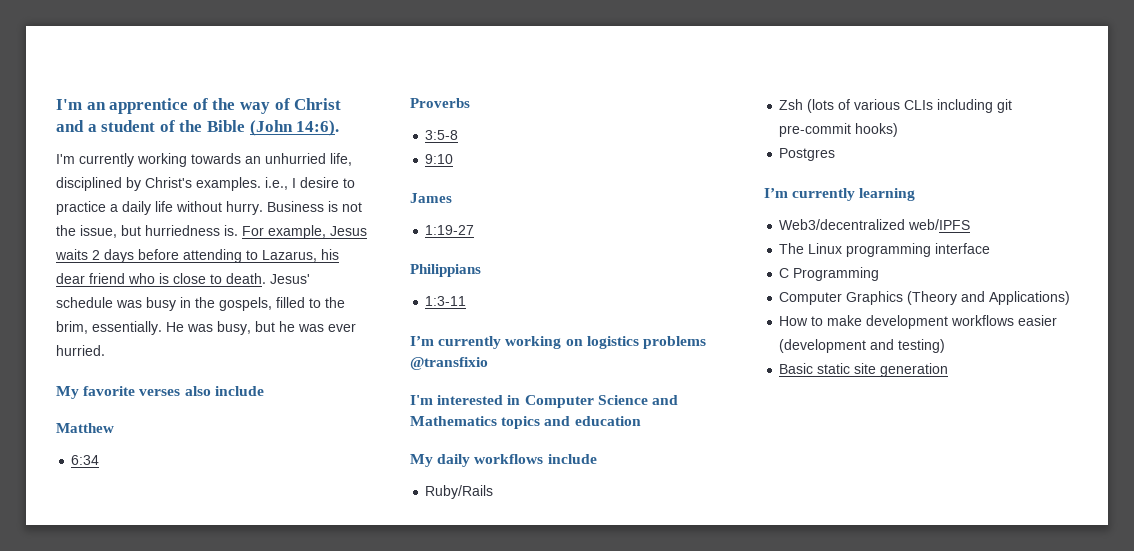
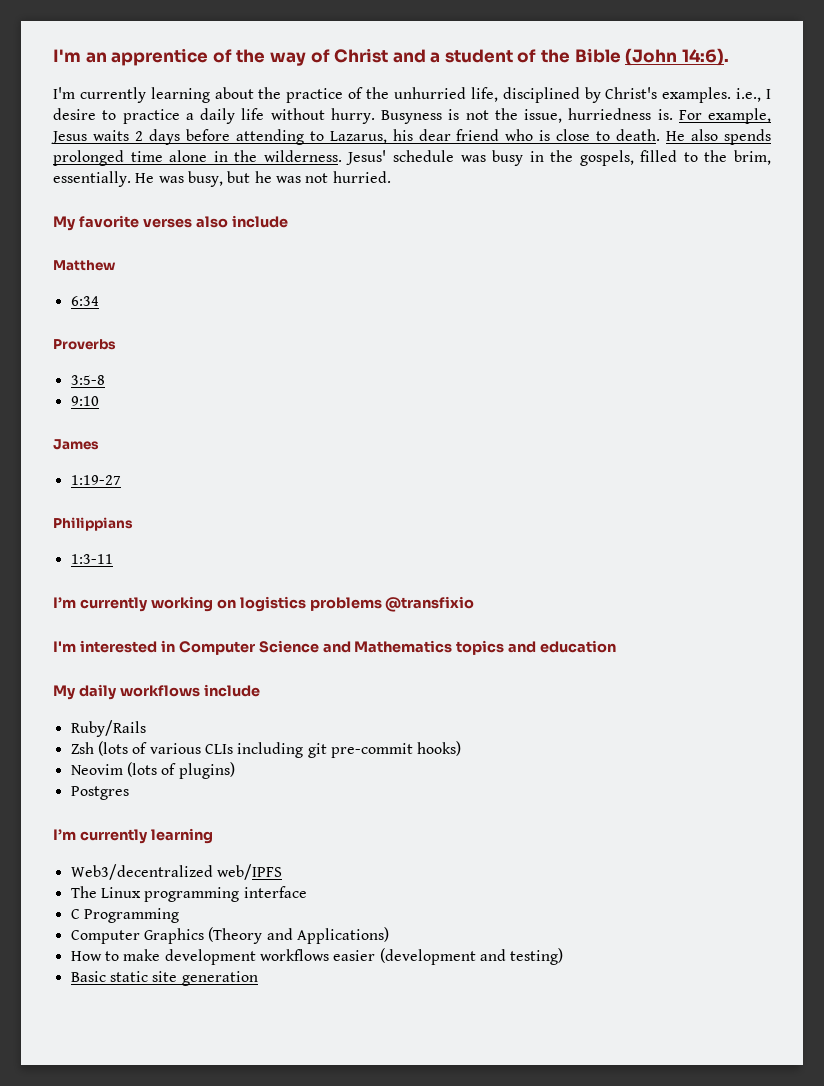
[137,153,261,167] working towards an -> [150,87,390,103] learning about the practice of the
[267,201,324,212] Business -> [381,110,442,124] Busyness
[121,225,141,236] but -> (562, 116) none
(266, 278) none -> [666,129,772,145] [53,150,342,166] He also spends prolonged time alone in the wilderness.
[328,323,356,332] ever -> [305,173,329,183] not
(899, 130) none -> [70,762,235,779] // Neovim (lots of plugins)

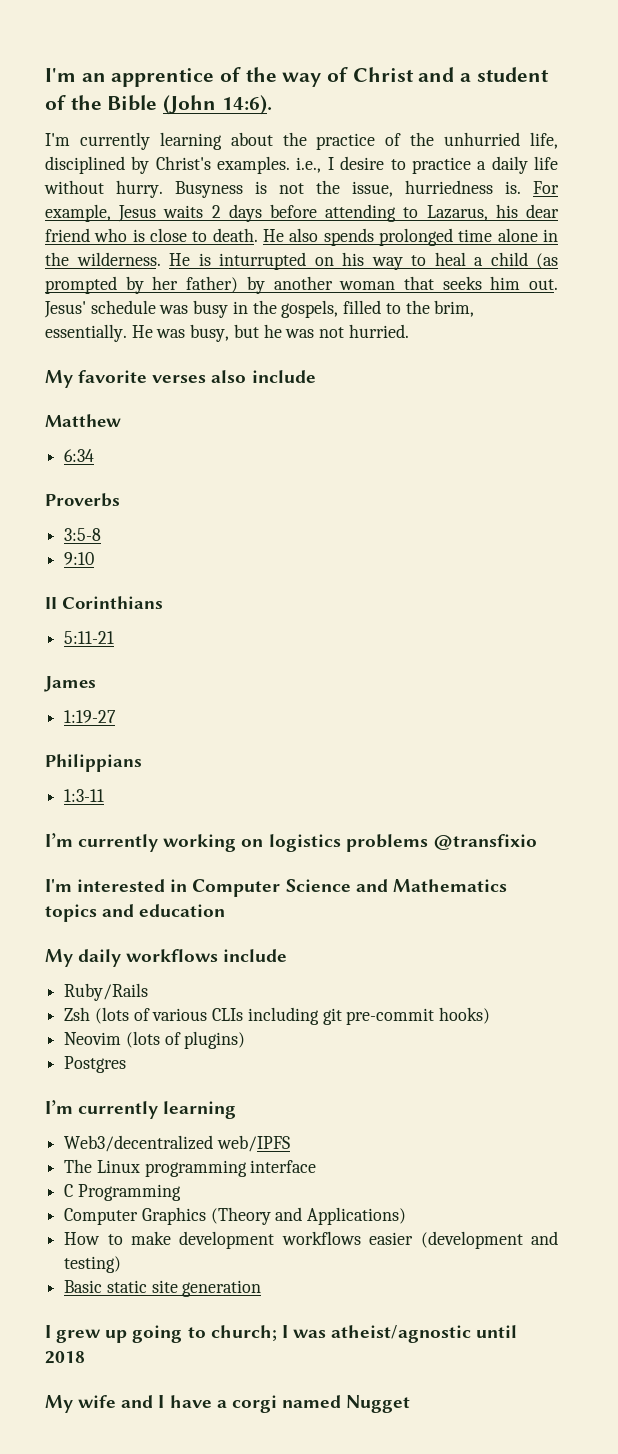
(342, 156) none -> [169,252,558,270] [45,276,558,294] He is inturrupted on his way to heal a child (as prompted by her father) by another woman that seeks him out.
(99, 401) none -> [45,596,163,609] [64,631,115,644] // II Corinthians // 5:11-21
(258, 978) none -> [45,1325,518,1343] [45,1351,85,1364] [45,1395,411,1413] // I grew up going to church; I was atheist/agnostic until 2018 // My wife and I have a corgi named Nugget

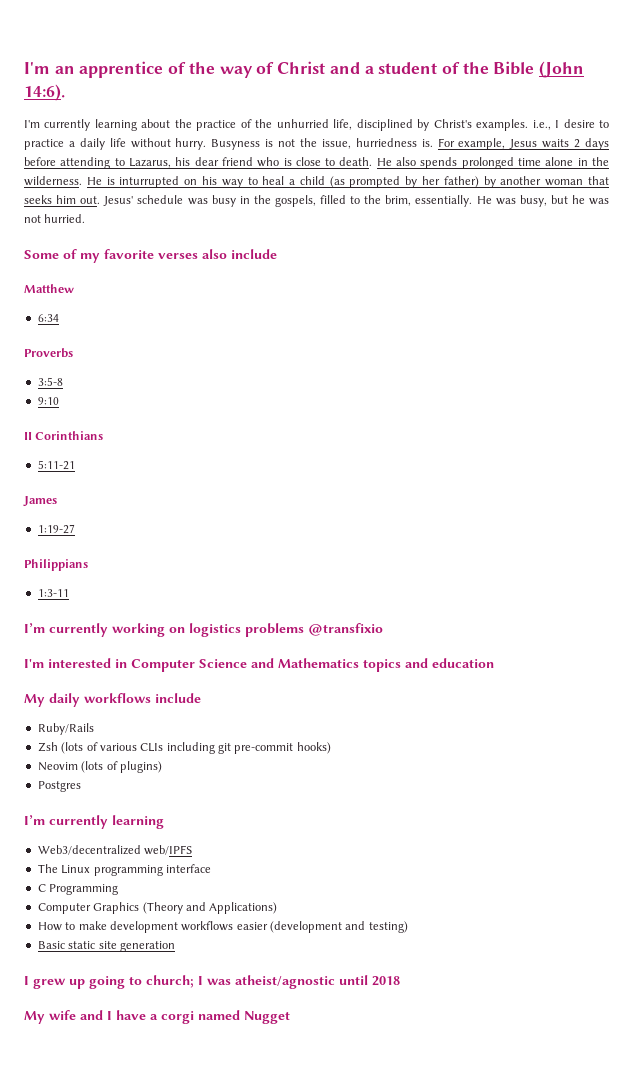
[45,370,73,388] My -> [24,249,100,263] Some of my

